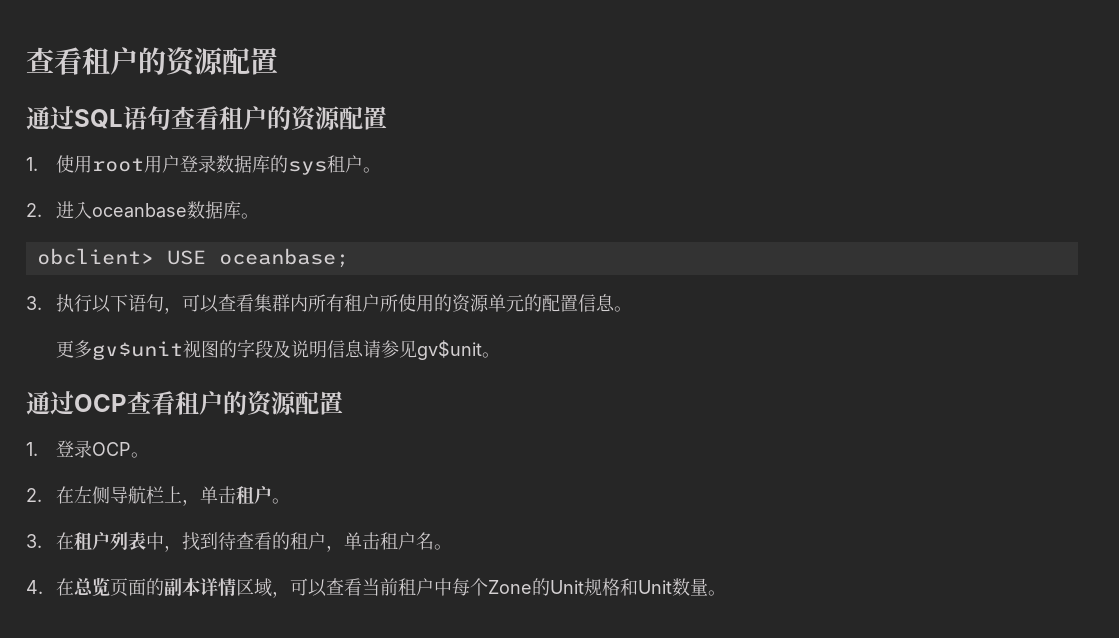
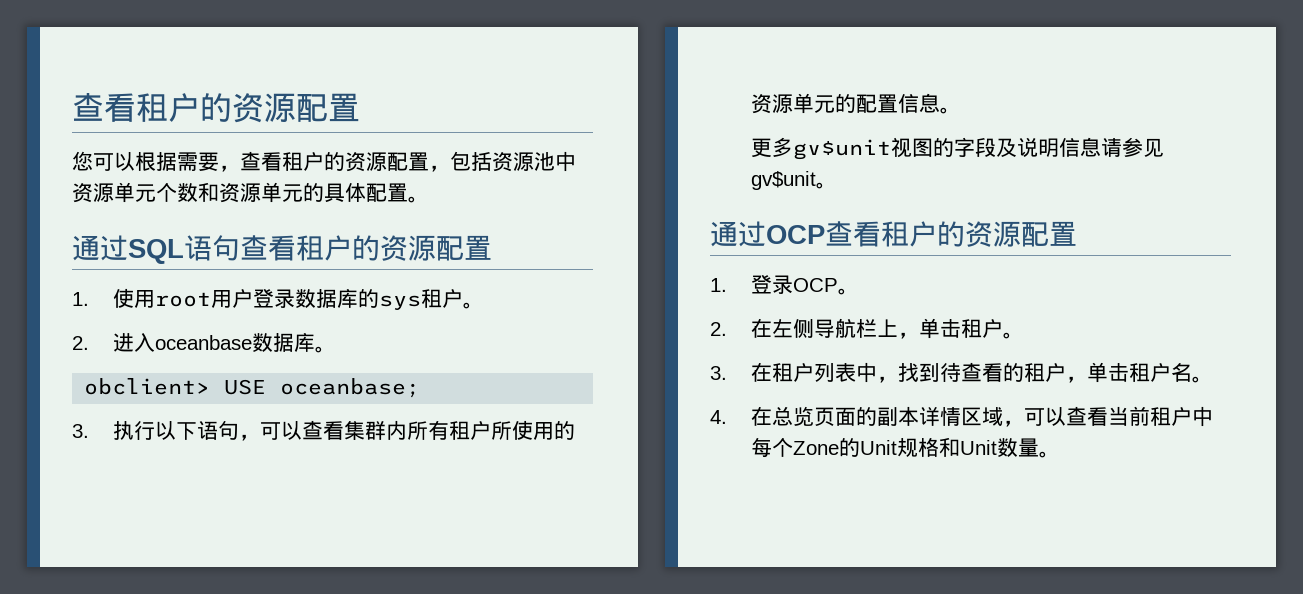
[26,47,278,77] 查看租户的资源配置 -> [72,93,360,123] [72,151,576,172] [72,182,429,203] 查看租户的资源配置 // 您可以根据需要，查看租户的资源配置，包括资源池中资源单元个数和资源单元的具体配置。

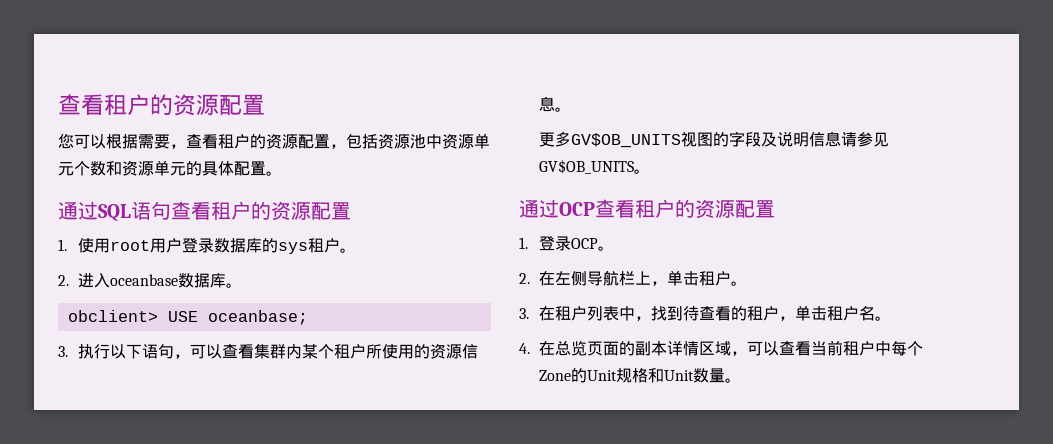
[406,420,449,440] 所有 -> [301,344,334,359] 某个
[792,93,898,114] 单元的配置 -> (462, 351) none
[792,139,891,160] gv$unit -> [570,133,681,148] GV$OB_UNITS
[750,171,816,190] gv$unit -> [538,159,634,174] GV$OB_UNITS

